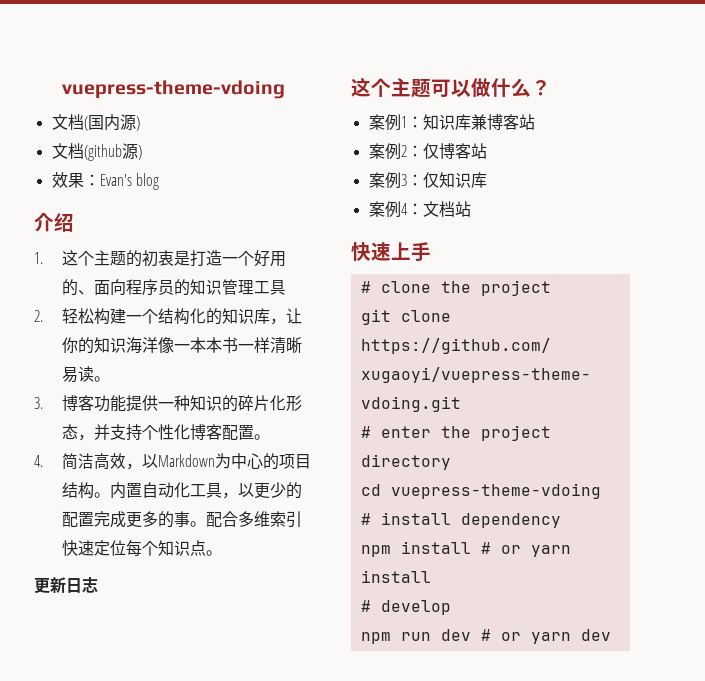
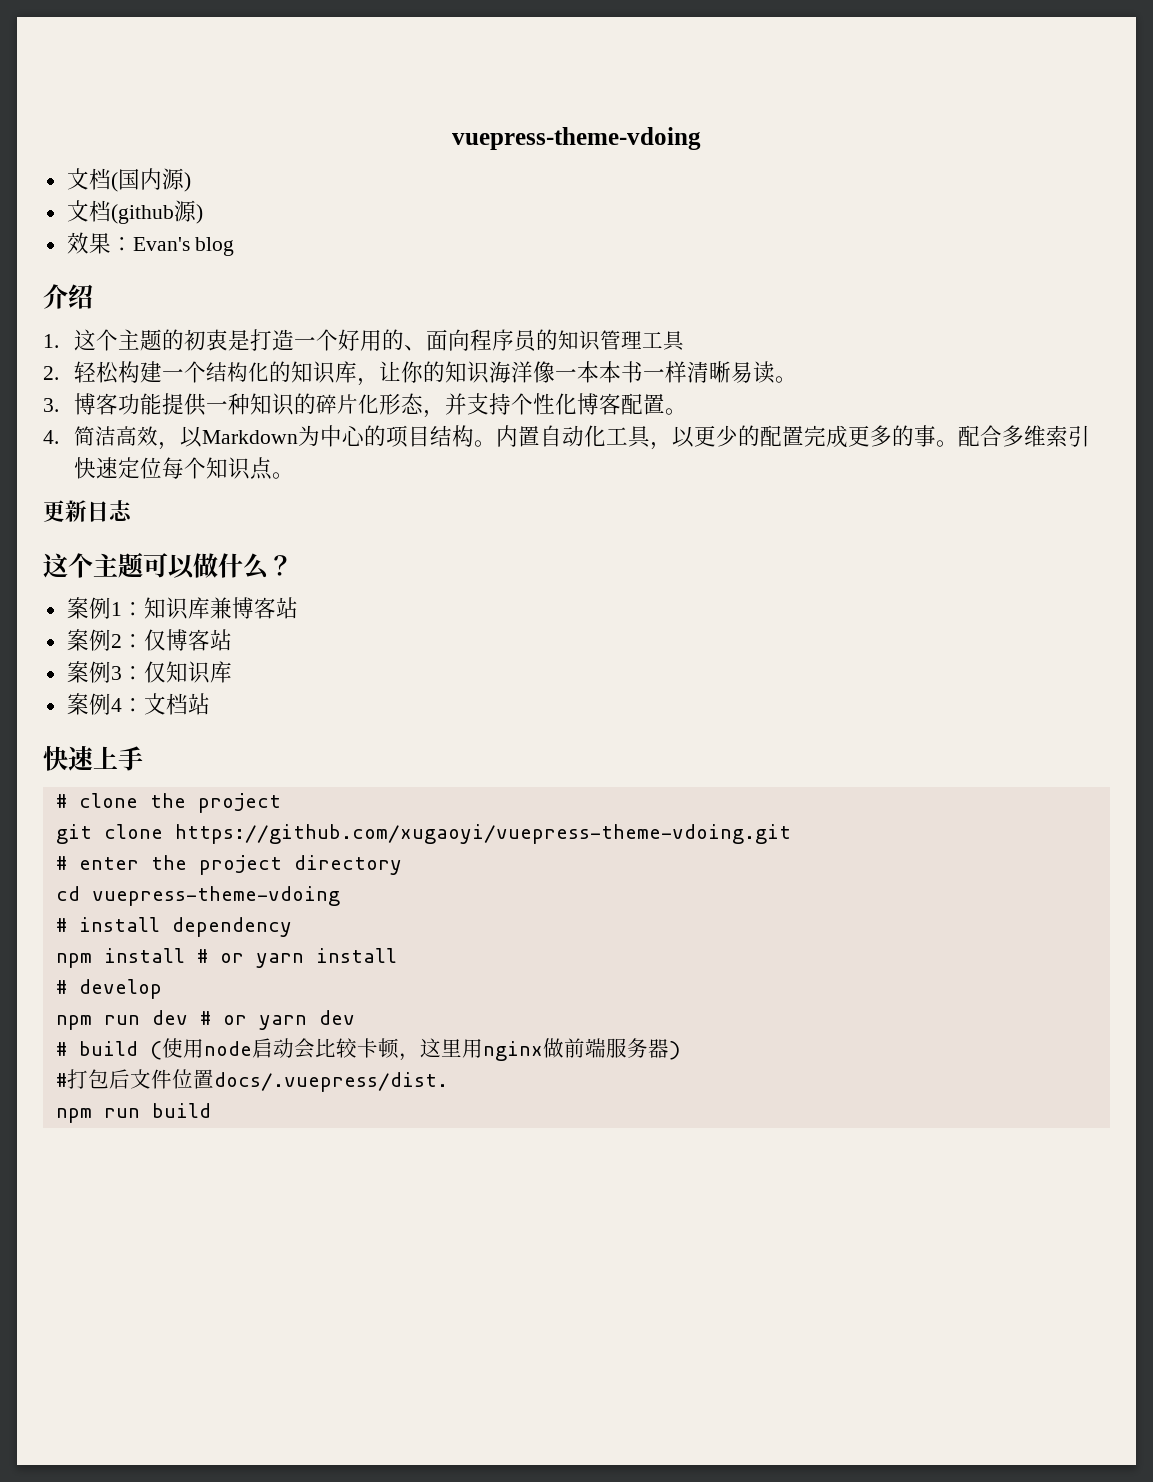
(611, 635) none -> [55,1038,680,1061] [55,1069,448,1092] [55,1103,211,1123] // # build (使用node启动会比较卡顿，这里用nginx做前端服务器) // #打包后文件位置docs/.vuepress/dist. // npm run build

